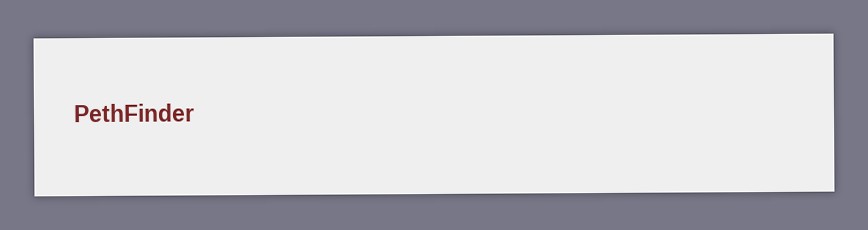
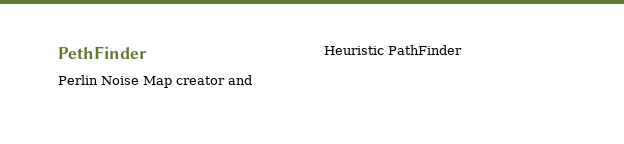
(195, 113) none -> [58,75,252,88] [324,45,462,55] // Perlin Noise Map creator and Heuristic PathFinder

